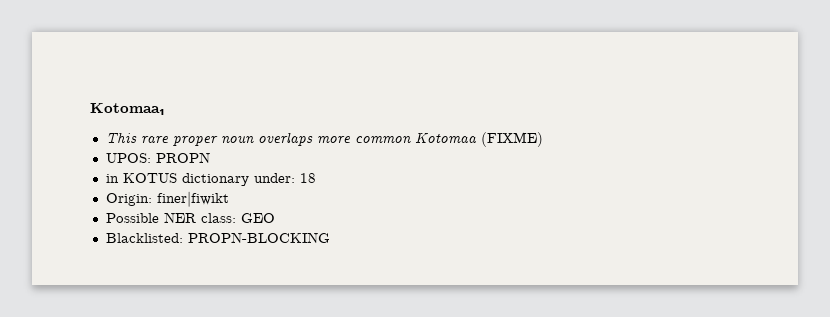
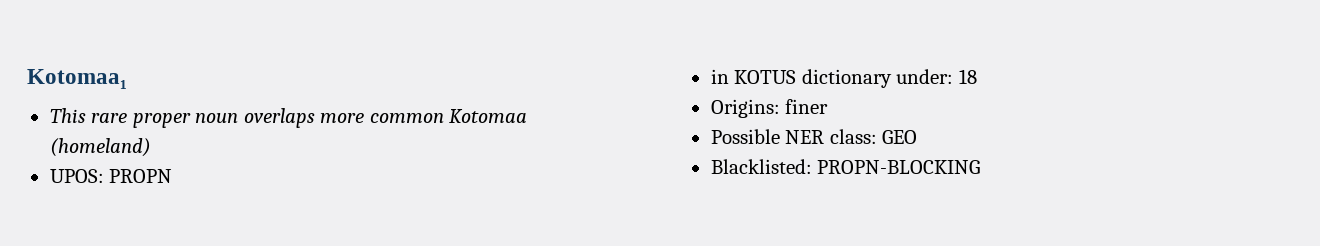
[480,132,543,147] (FIXME) -> [49,138,151,157] (homeland)
[105,191,229,207] Origin: finer|fiwikt -> [710,99,829,118] Origins: finer

